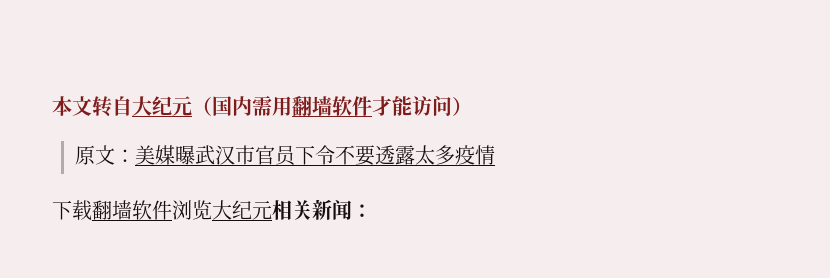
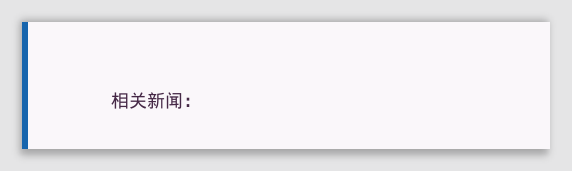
[52,95,472,117] [75,145,496,166] [52,200,272,221] 本文转自大纪元（国内需用翻墙软件才能访问） // 原文：美媒曝武汉市官员下令不要透露太多疫情 // 下载翻墙软件浏览大纪元 -> (111, 100) none

